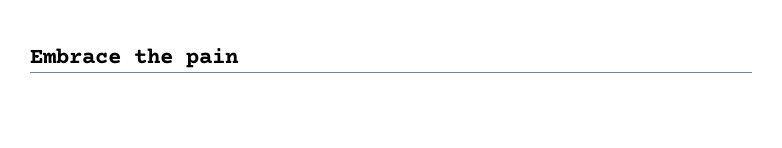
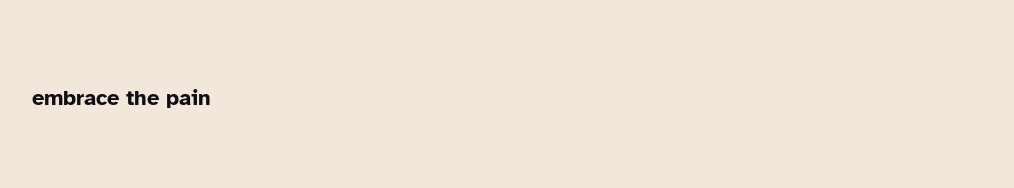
[30,48,121,64] Embrace -> [32,91,120,105] embrace

